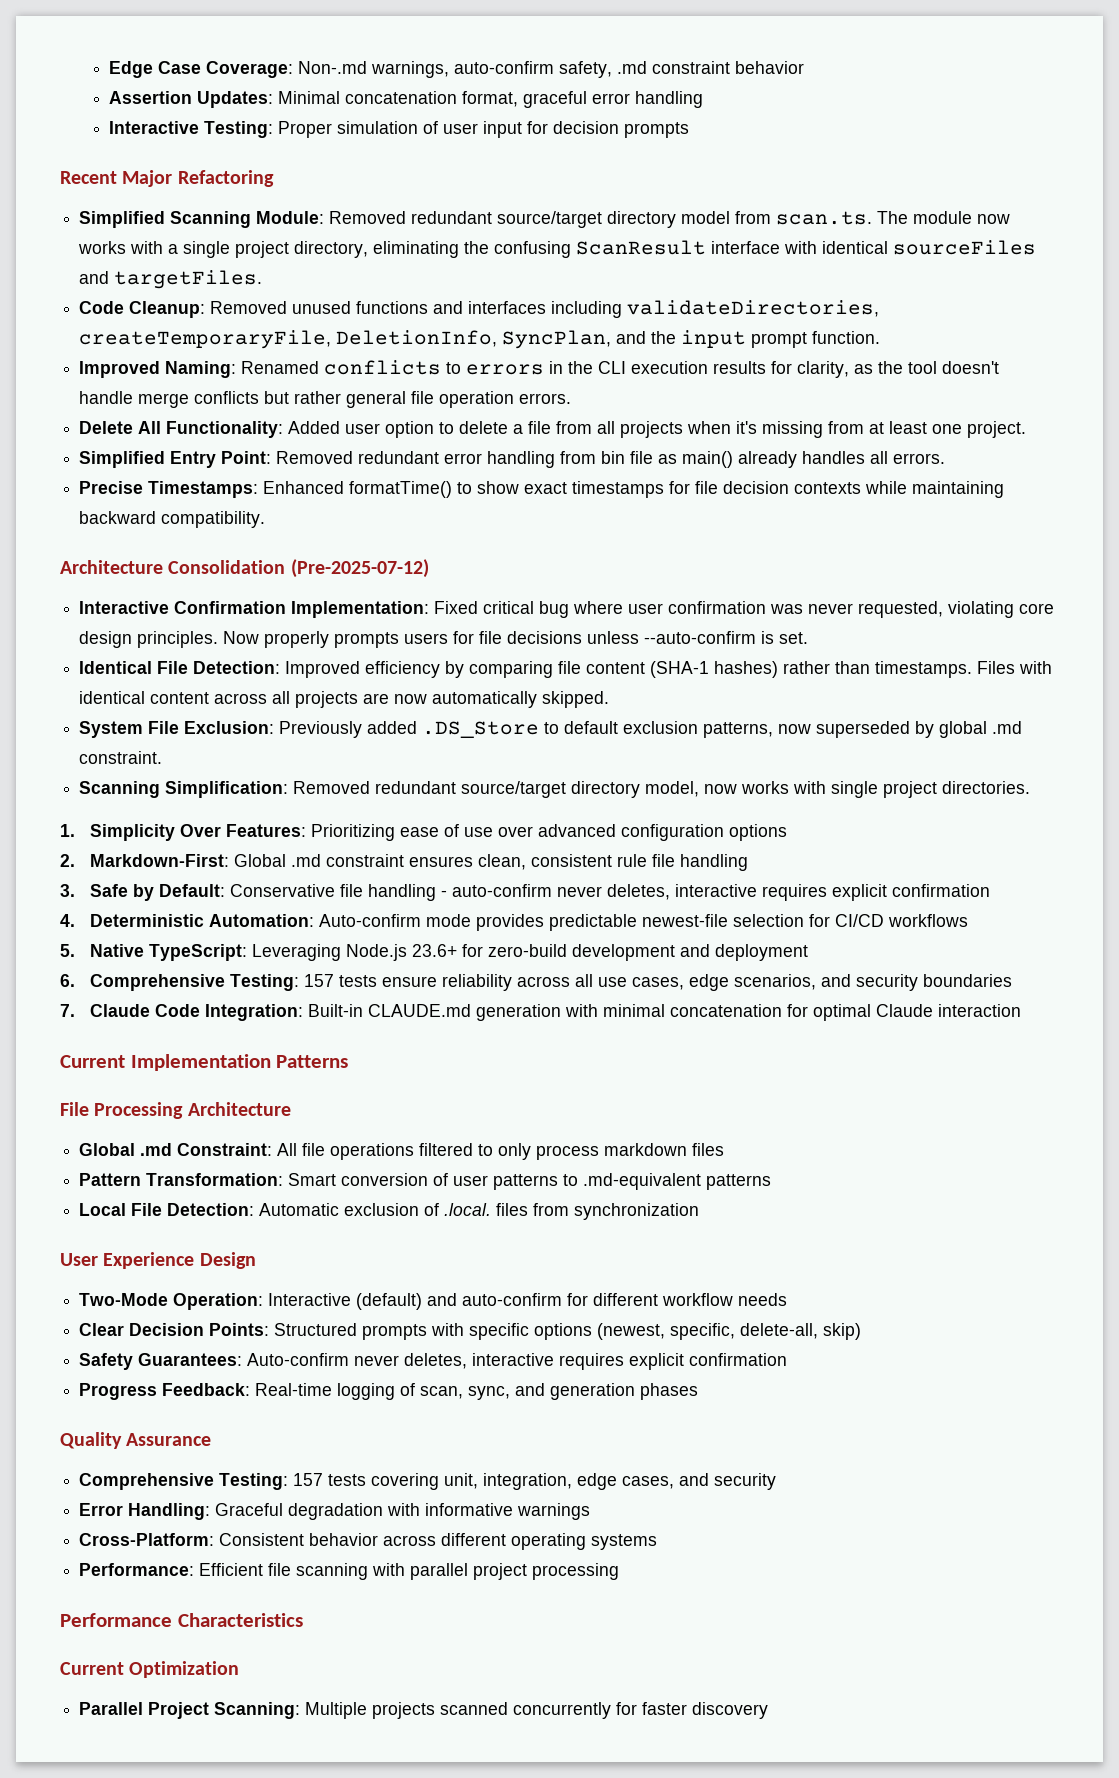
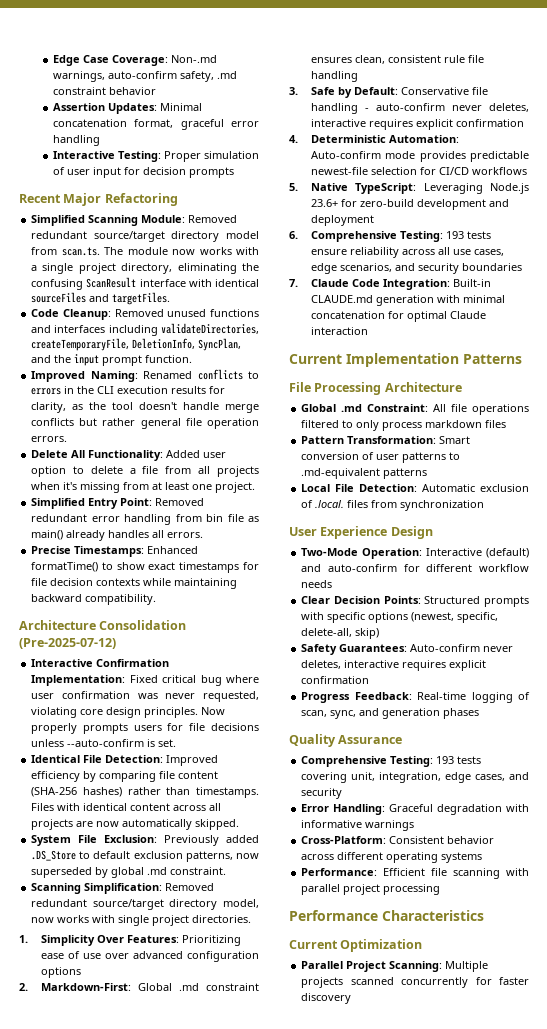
[650,661,710,678] (SHA-1 -> [31,787,78,797] (SHA-256
[304,974,335,987] 157 -> [445,231,464,239] 193
[293,1473,324,1486] 157 -> [436,756,455,764] 193

